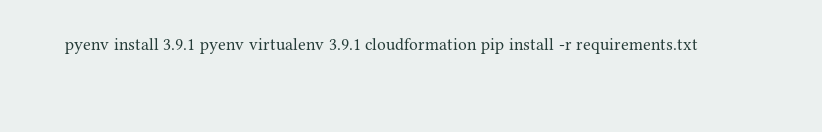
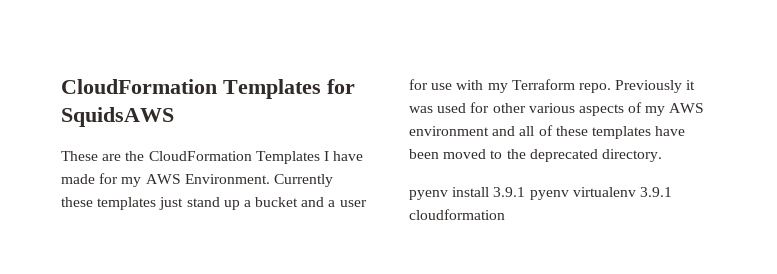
(65, 47) none -> [61,79,355,99] [61,107,174,127] [61,151,364,164] [61,173,333,187] [61,197,367,210] [409,79,696,93] [409,102,705,116] [409,125,686,139] [409,149,662,162] CloudFormation Templates for SquidsAWS // These are the CloudFormation Templates I have made for my AWS Environment. Currently these templates just stand up a bucket and a user for use with my Terraform repo. Previously it was used for other various aspects of my AWS environment and all of these templates have been moved to the deprecated directory. //
[481,38,699,54] pip install -r requirements.txt -> (505, 214) none

